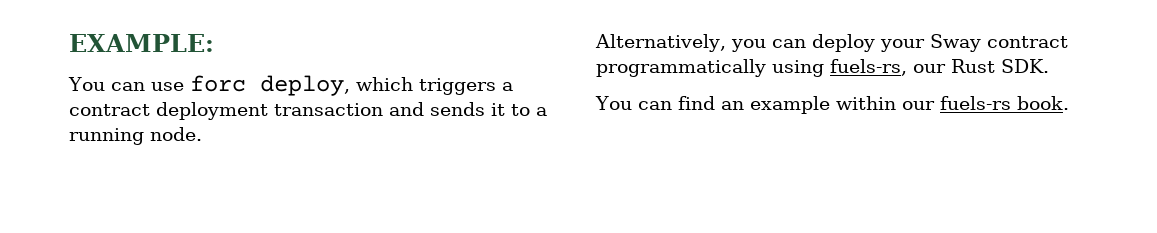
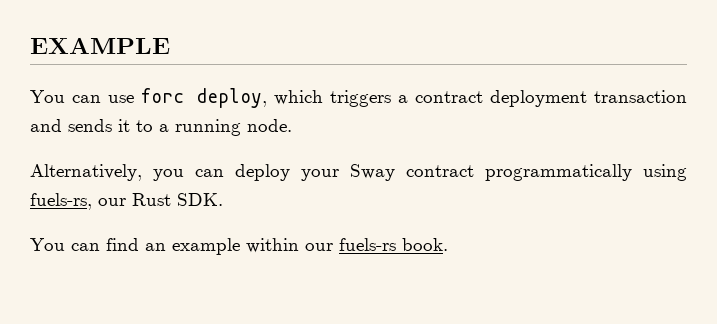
[69,34,214,52] EXAMPLE: -> [30,37,170,54] EXAMPLE

